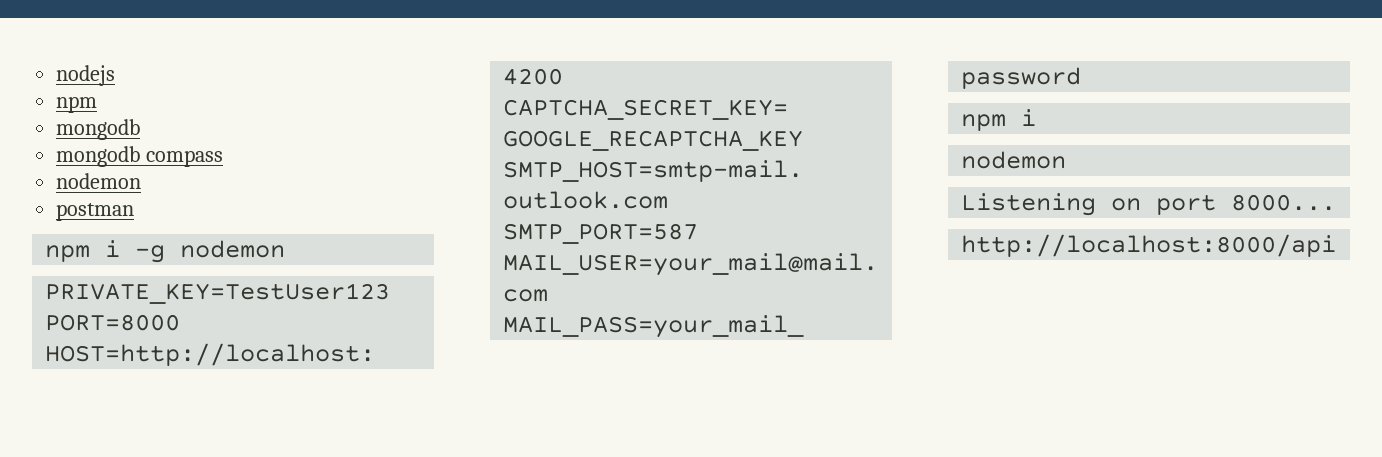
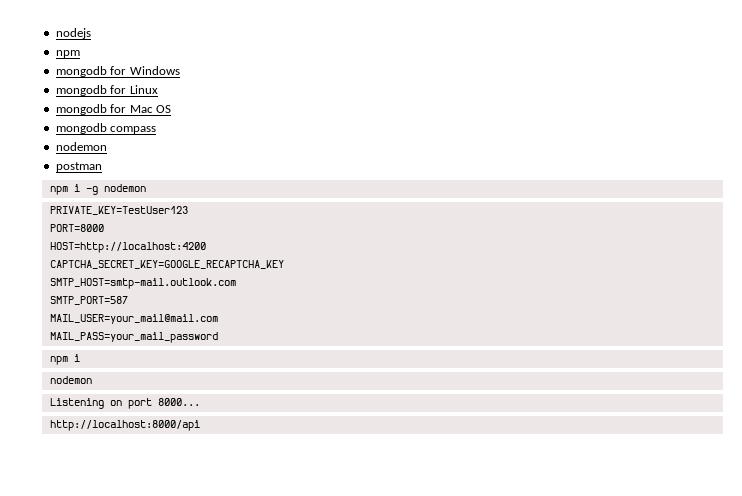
(141, 129) none -> [110,66,180,75] [55,85,158,96] [55,104,171,115] for Windows // mongodb for Linux // mongodb for Mac OS

